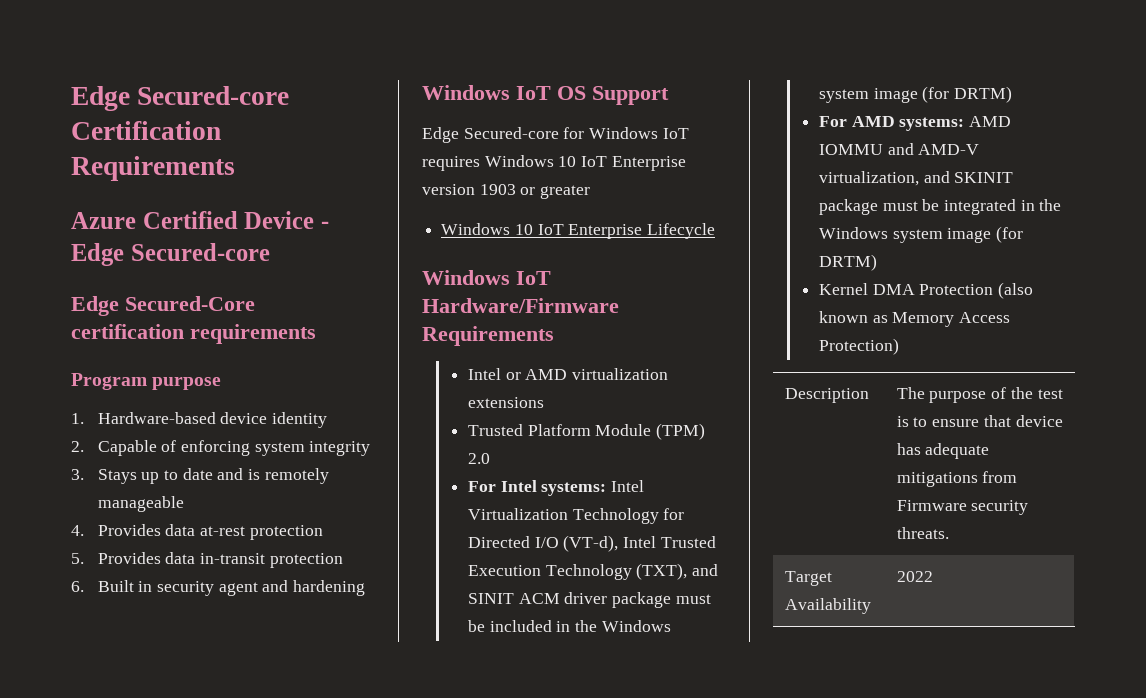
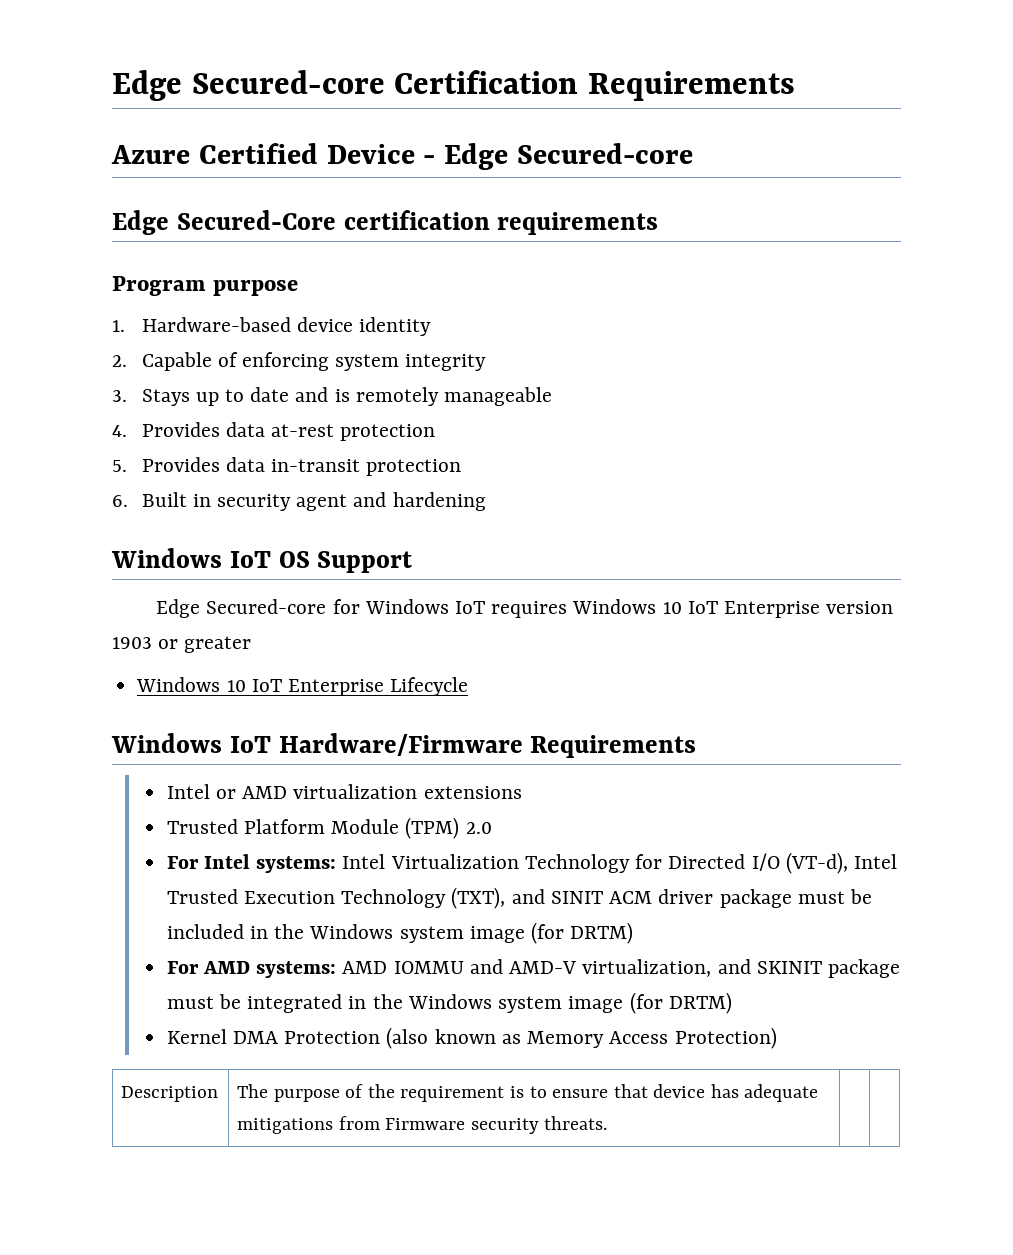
[1037,389,1063,399] test -> [400,1086,505,1102] requirement
[784,571,832,586] [784,598,871,614] [896,571,933,582] // Target Availability | 2022 -> (608, 1123) | |

